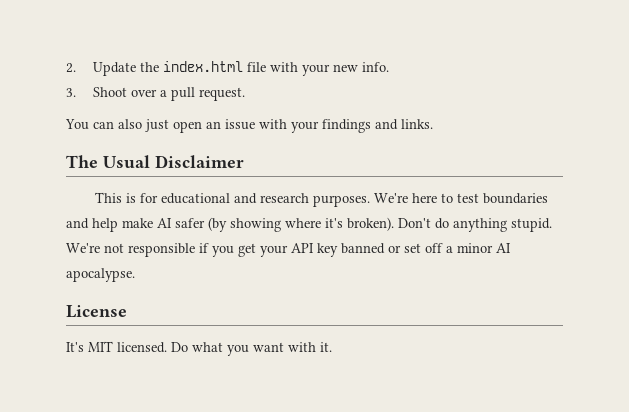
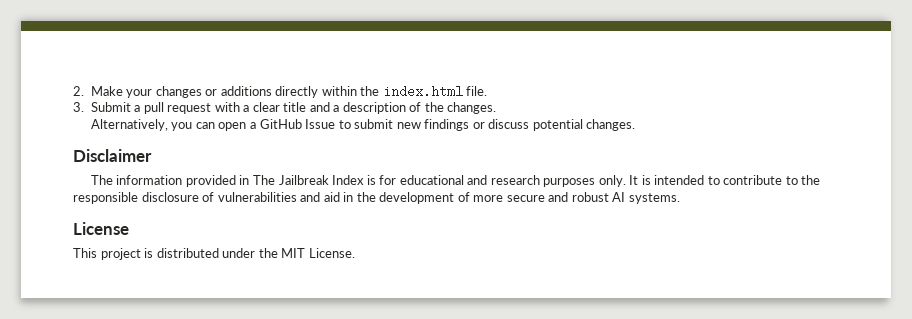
[93,61,390,76] [66,87,246,101] [65,119,433,133] [66,155,244,168] [95,192,123,203] Update the index.html file with your new info. // 3. Shoot over a pull request. // You can also just open an issue with your findings and links. // The Usual Disclaimer // This -> [90,85,488,98] [73,102,497,114] [90,119,636,131] [73,149,152,162] [90,175,365,187] Make your changes or additions directly within the index.html file. // 3. Submit a pull request with a clear title and a description of the changes. // Alternatively, you can open a GitHub Issue to submit new findings or discuss potential changes. // Disclaimer // The information provided in The Jailbreak Index
[313,193,549,207] [66,217,552,232] [66,243,511,257] [66,268,135,282] [66,305,127,318] [66,341,332,356] purposes. We're here to test boundaries and help make AI safer (by showing where it's broken). Don't do anything stupid. We're not responsible if you get your API key banned or set off a minor AI apocalypse. // License // It's MIT licensed. Do what you want with it. -> [543,175,821,187] [73,192,680,204] [73,222,129,235] [73,248,355,260] purposes only. It is intended to contribute to the responsible disclosure of vulnerabilities and aid in the development of more secure and robust AI systems. // License // This project is distributed under the MIT License.

